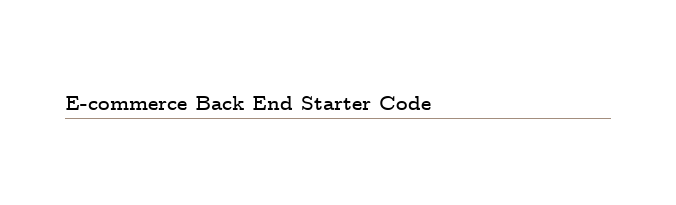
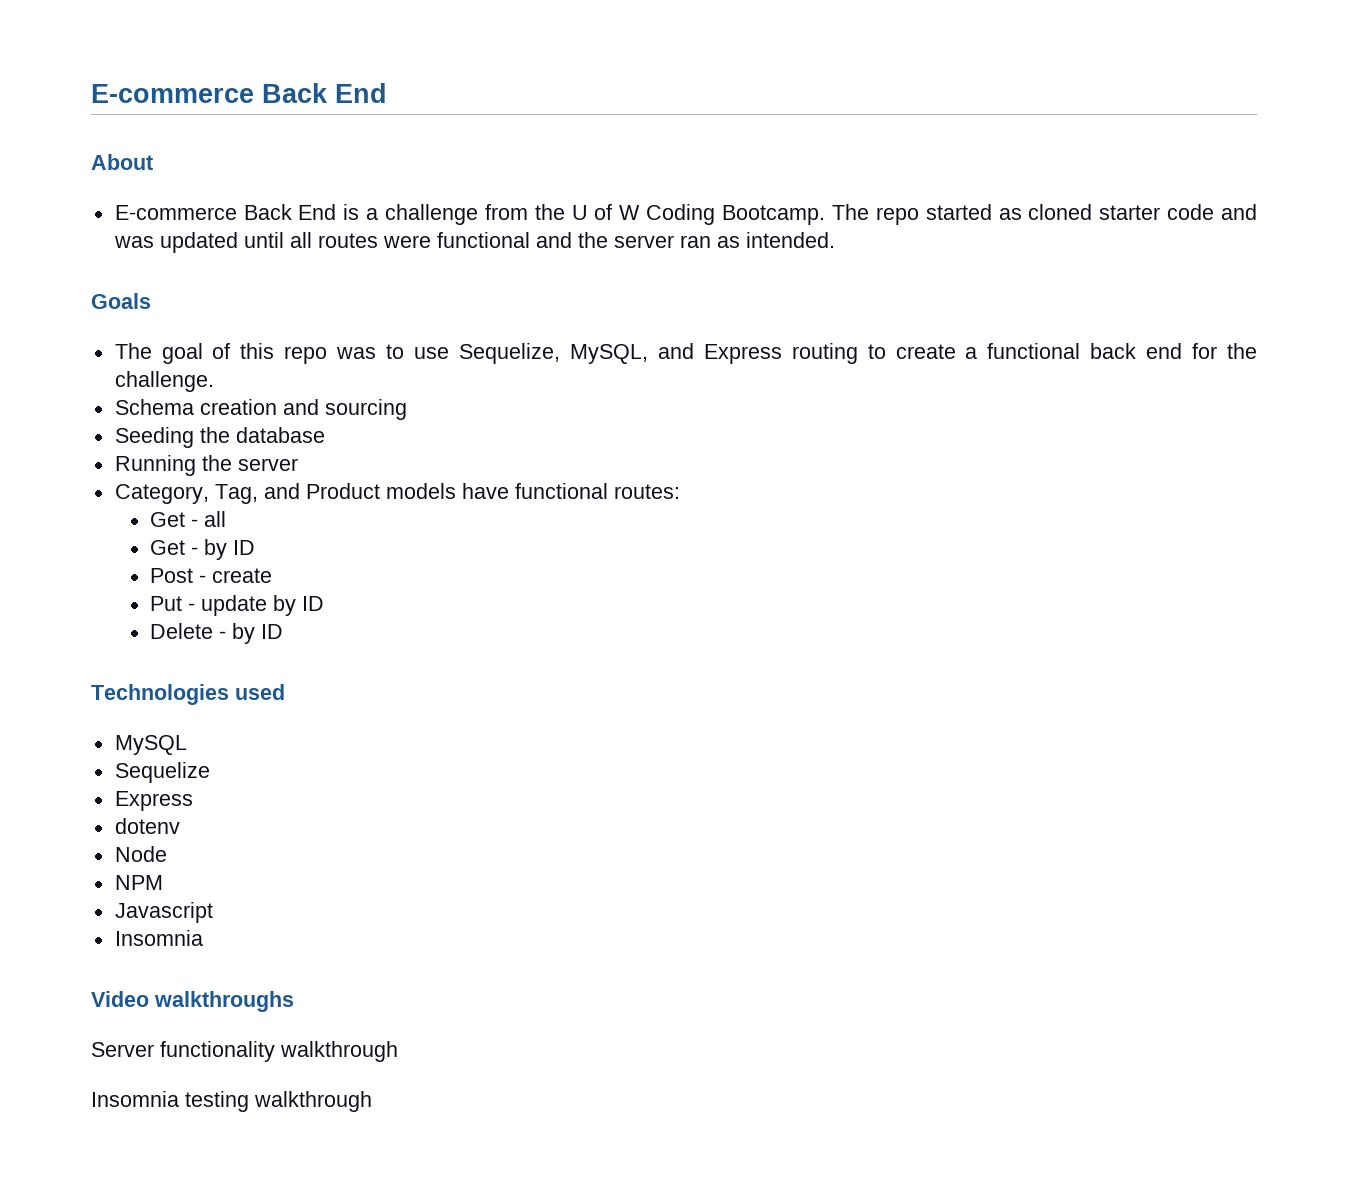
[65,96,431,110] E-commerce Back End Starter Code -> [91,83,387,103] [91,154,153,170] [114,204,1257,225] [113,232,835,253] [91,293,151,309] [114,343,1258,364] [114,371,214,392] [114,399,407,420] [114,427,325,448] [114,455,298,476] [114,483,680,504] [150,511,227,527] [150,539,256,560] [150,568,273,583] [150,595,325,616] [150,623,284,644] [91,684,285,705] [114,735,187,755] [114,762,210,783] [114,791,193,811] [114,818,180,834] [114,846,167,862] [114,875,163,890] [114,902,213,923] [114,930,203,946] [91,991,294,1012] [91,1041,398,1062] [91,1091,372,1112] E-commerce Back End // About // E-commerce Back End is a challenge from the U of W Coding Bootcamp. The repo started as cloned starter code and was updated until all routes were functional and the server ran as intended. // Goals // The goal of this repo was to use Sequelize, MySQL, and Express routing to create a functional back end for the challenge. // Schema creation and sourcing // Seeding the database // Running the server // Category, Tag, and Product models have functional routes: // Get - all // Get - by ID // Post - create // Put - update by ID // Delete - by ID // Technologies used // MySQL // Sequelize // Express // dotenv // Node // NPM // Javascript // Insomnia // Video walkthroughs // Server functionality walkthrough // Insomnia testing walkthrough

